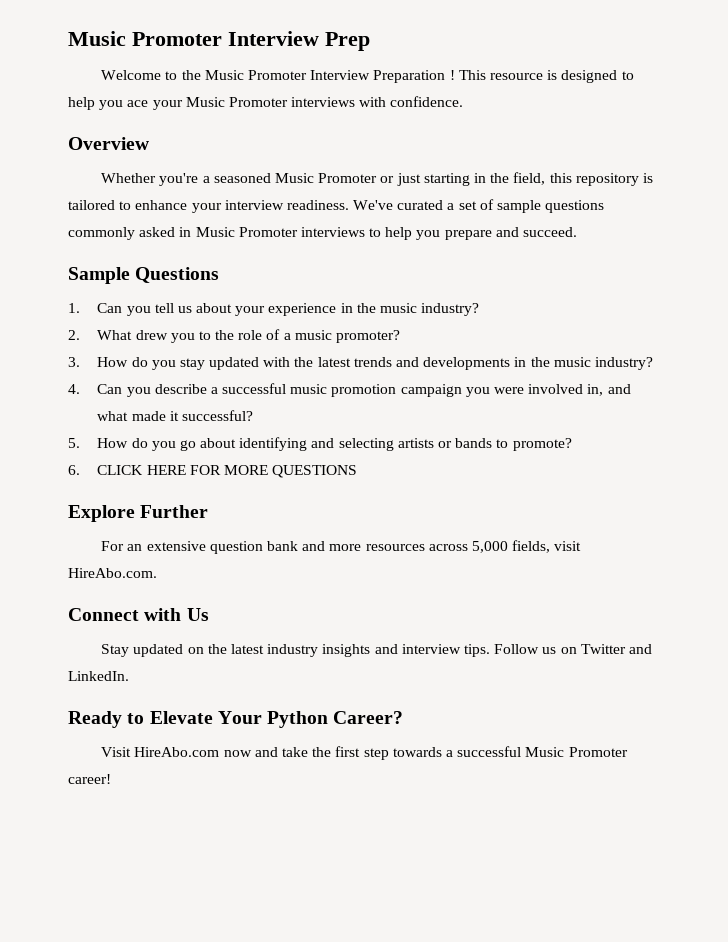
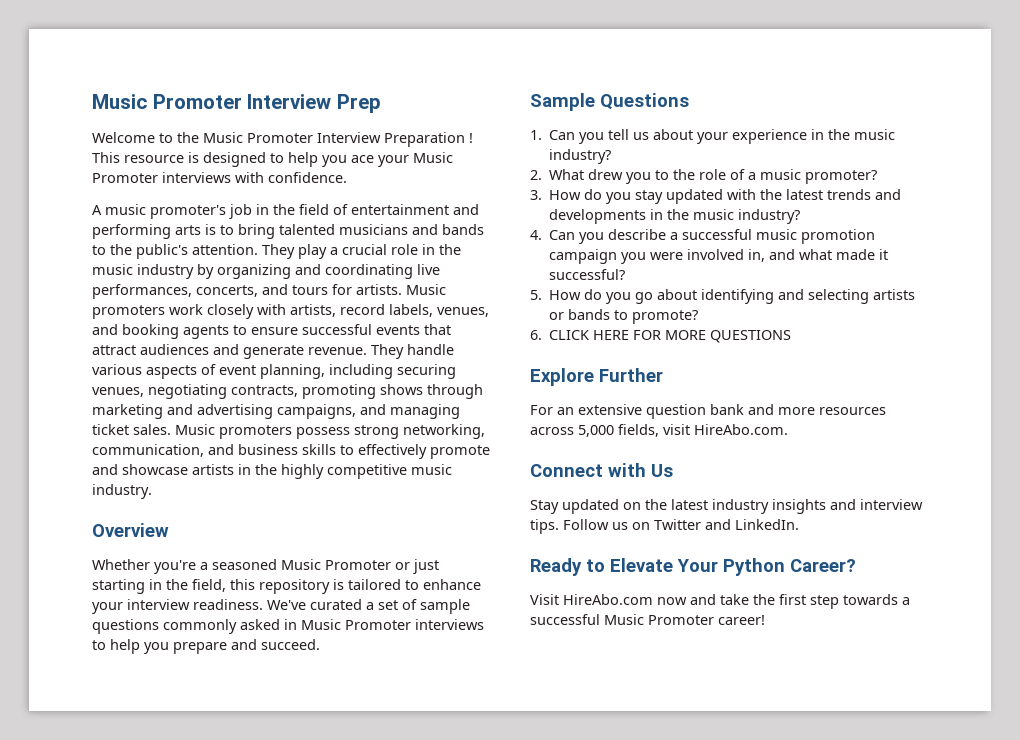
(464, 101) none -> [92,204,479,219] [92,224,484,239] [92,244,461,259] [92,264,440,279] [92,284,446,299] [92,304,489,319] [92,324,451,339] [92,344,454,359] [92,364,456,379] [92,384,483,399] [92,404,460,419] [92,424,485,439] [92,444,490,459] [92,464,452,479] [92,484,152,499] // A music promoter's job in the field of entertainment and performing arts is to bring talented musicians and bands to the public's attention. They play a crucial role in the music industry by organizing and coordinating live performances, concerts, and tours for artists. Music promoters work closely with artists, record labels, venues, and booking agents to ensure successful events that attract audiences and generate revenue. They handle various aspects of event planning, including securing venues, negotiating contracts, promoting shows through marketing and advertising campaigns, and managing ticket sales. Music promoters possess strong networking, communication, and business skills to effectively promote and showcase artists in the highly competitive music industry.

